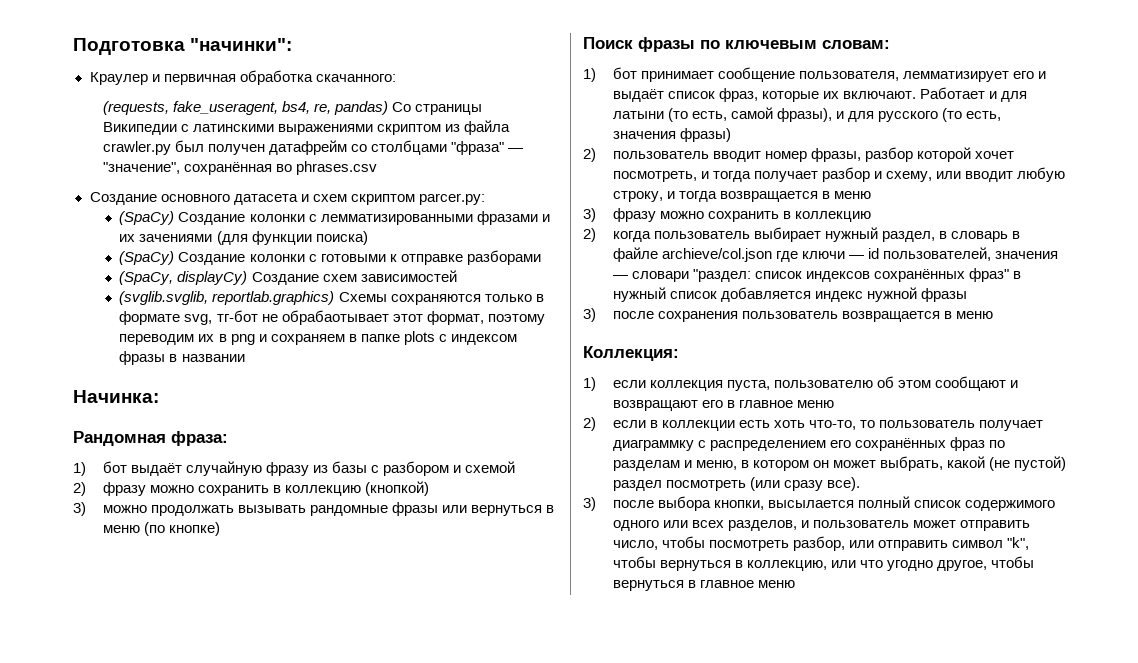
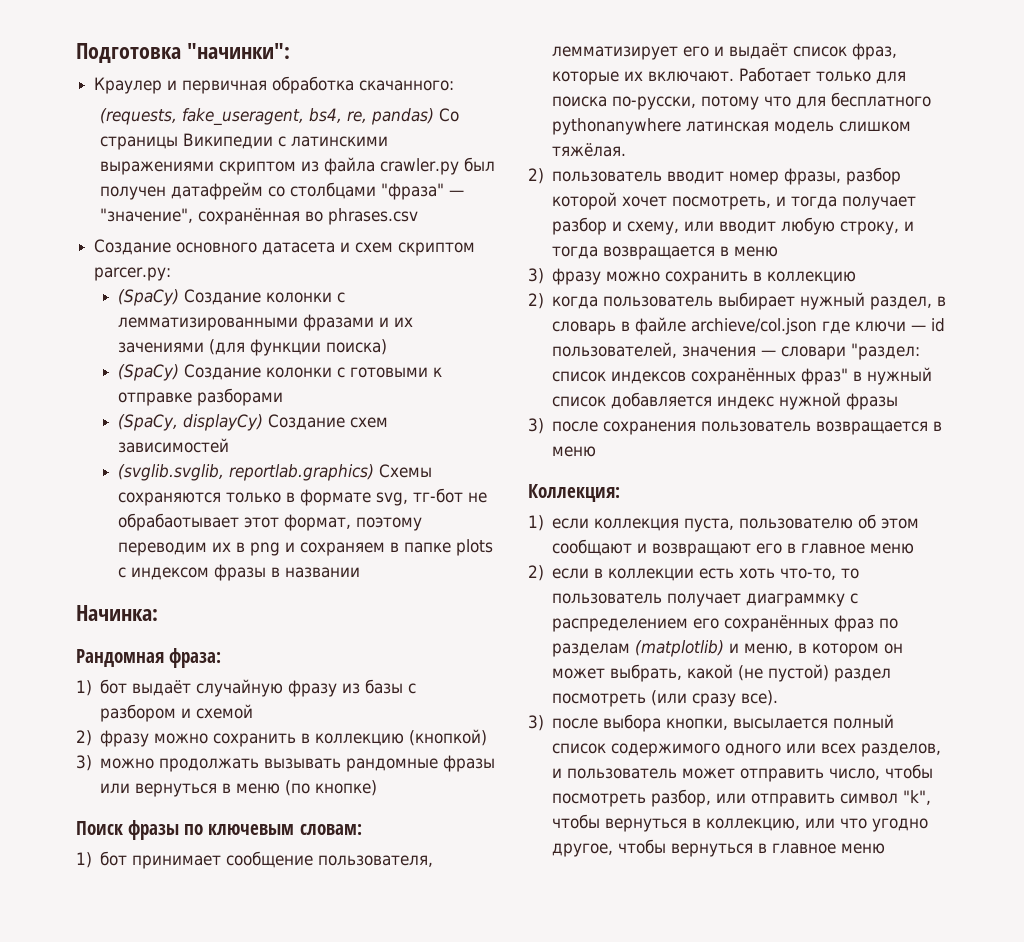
[989,91,1028,102] [612,107,1002,122] [612,128,731,142] и для латыни (то есть, самой фразы), и для русского (то есть, значения фразы) -> [816,71,907,84] [552,92,932,110] [552,118,912,135] [552,143,627,157] только для поиска по-русски, потому что для бесплатного pythonanywhere латинская модель слишком тяжёлая.
(680, 465) none -> [635,640,725,657] (matplotlib)

